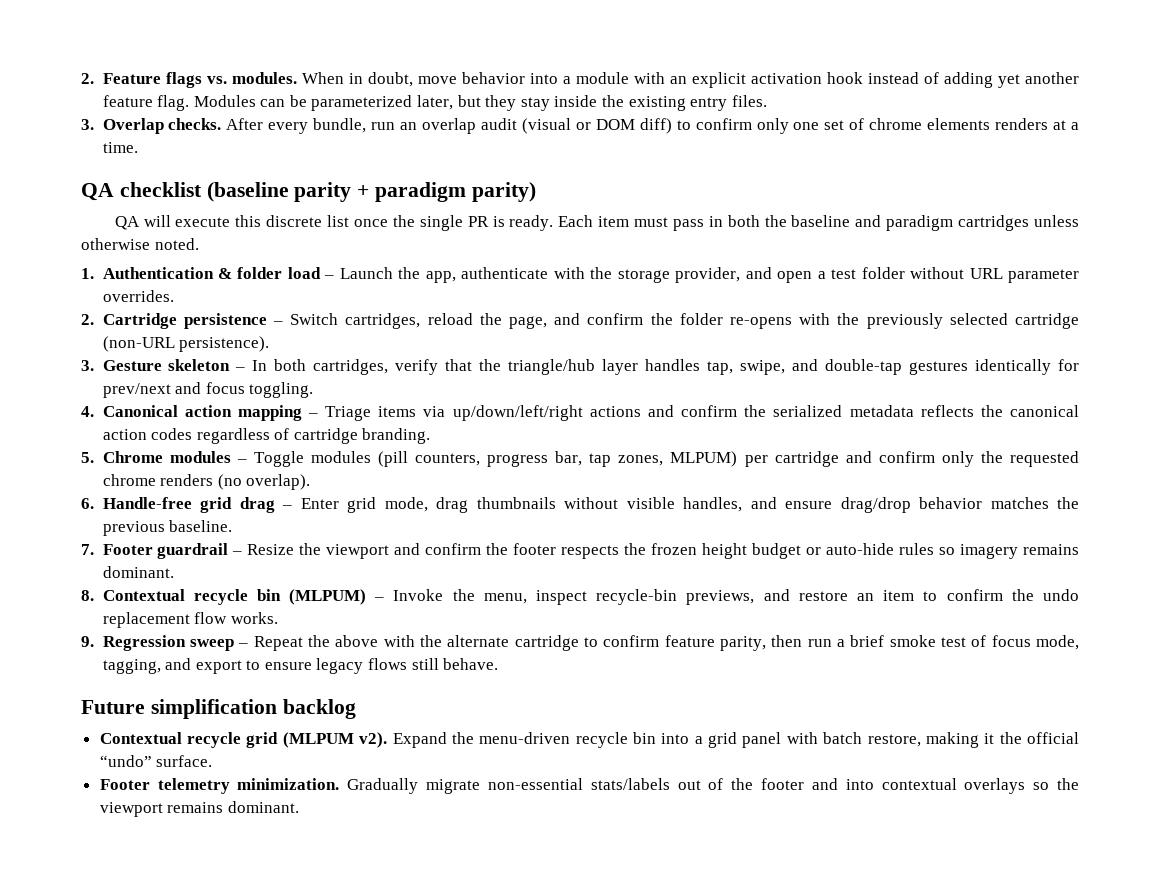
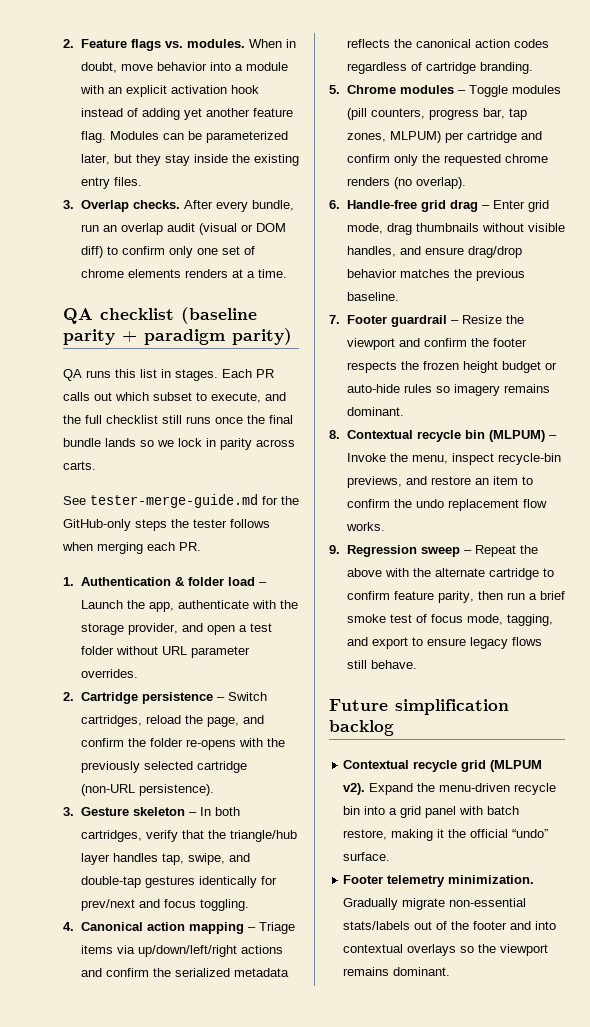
[143,215,1080,231] [81,238,199,250] will execute this discrete list once the single PR is ready. Each item must pass in both the baseline and paradigm cartridges unless otherwise noted. -> [86,369,274,381] [63,392,286,403] [63,415,293,424] [63,438,295,450] [63,461,96,470] [63,494,299,508] [63,519,270,531] [62,542,201,554] runs this list in stages. Each PR calls out which subset to execute, and the full checklist still runs once the final bundle lands so we lock in parity across carts. // See tester-merge-guide.md for the GitHub-only steps the tester follows when merging each PR.

